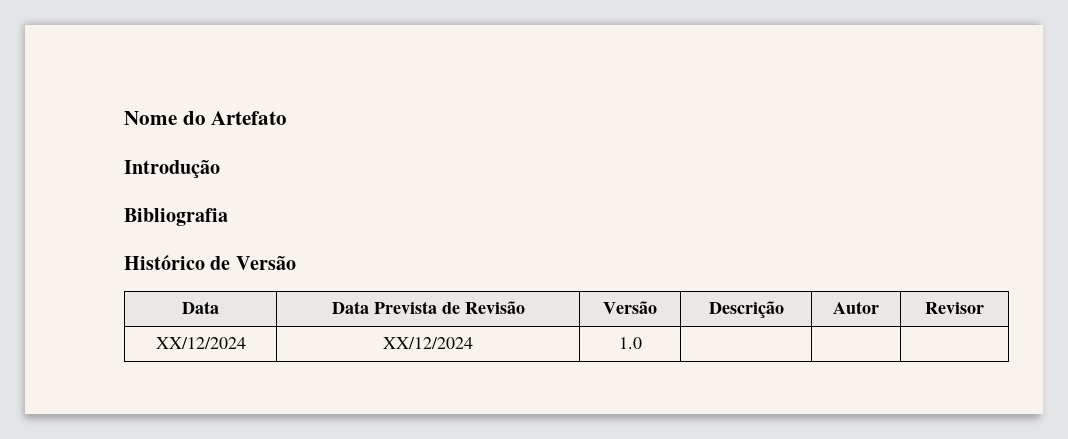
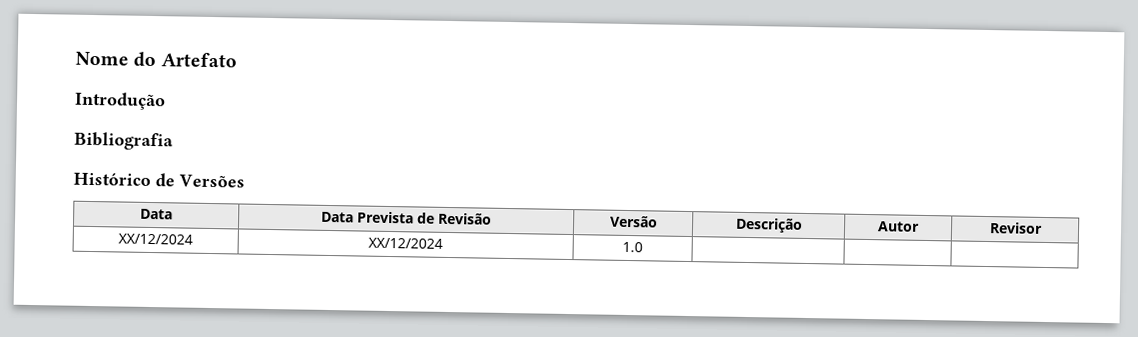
[235,256,296,270] Versão -> [179,174,245,188] Versões

